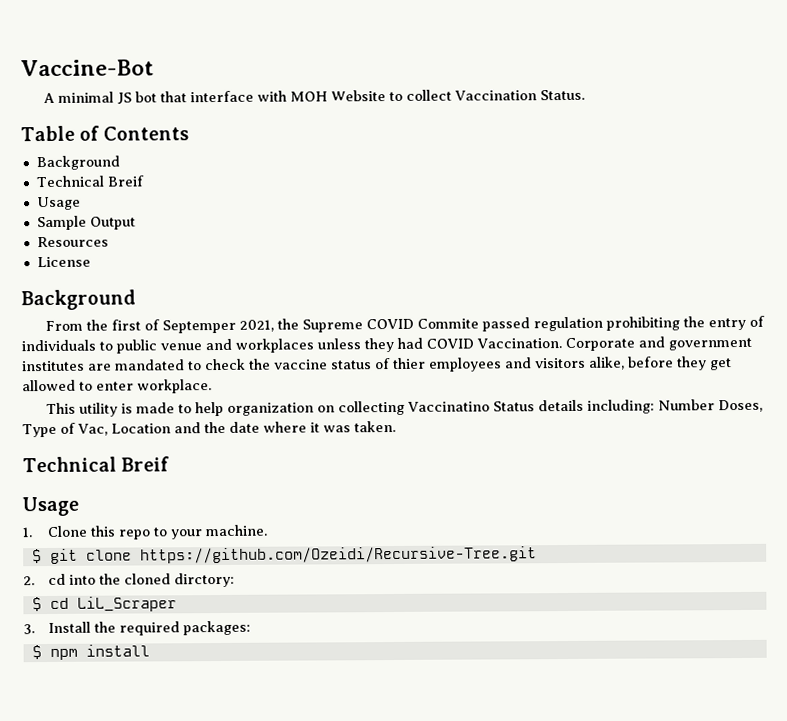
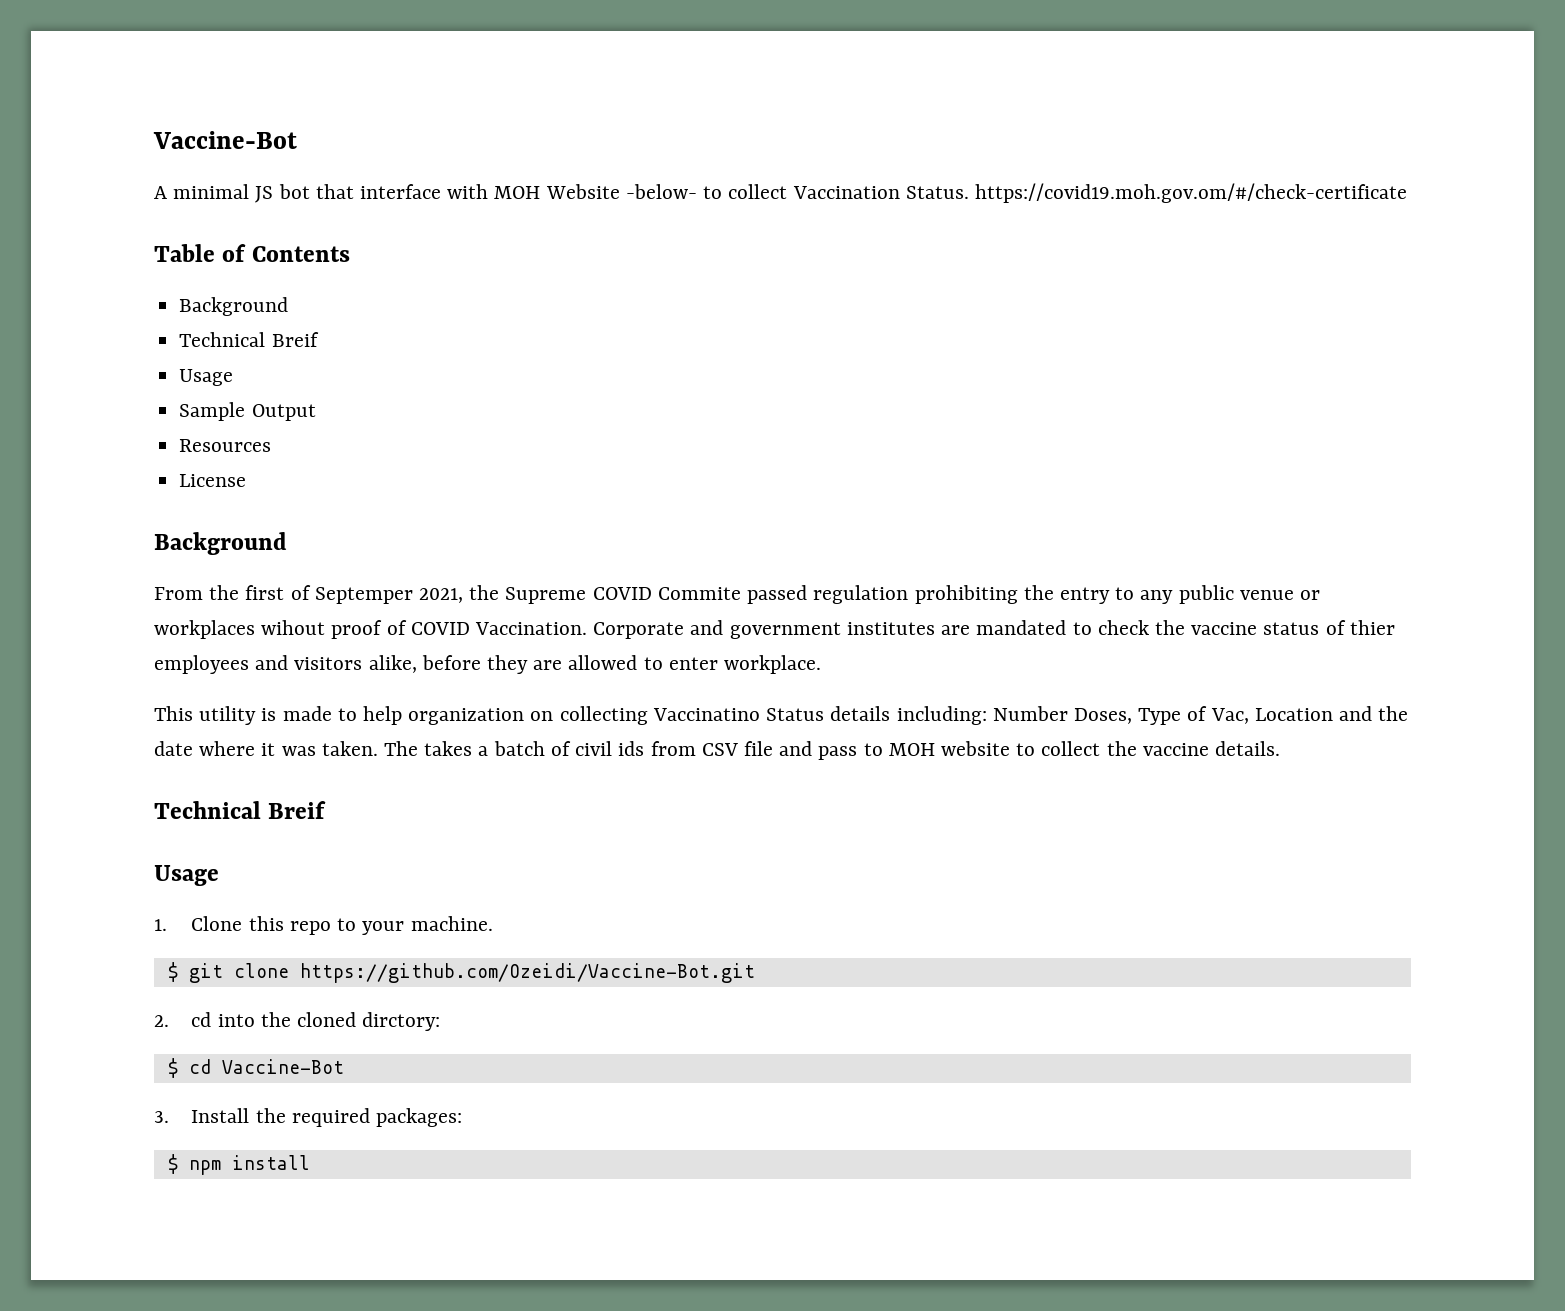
(386, 96) none -> [625,184,697,199] -below-
(585, 95) none -> [974,183,1407,203] https://covid19.moh.gov.om/#/check-certificate
[748,315,765,327] [21,337,423,354] of individuals to public venue and workplaces unless they had -> [1115,585,1320,604] [154,620,407,639] to any public venue or workplaces wihout proof of
[709,358,732,371] get -> [533,660,563,670] are
(396, 426) none -> [384,741,1281,760] The takes a batch of civil ids from CSV file and pass to MOH website to collect the vaccine details.
[139,546,537,564] https://github.com/Ozeidi/Recursive-Tree.git -> [299,963,755,983] https://github.com/Ozeidi/Vaccine-Bot.git
[76,596,177,612] LiL_Scraper -> [221,1059,344,1074] Vaccine-Bot

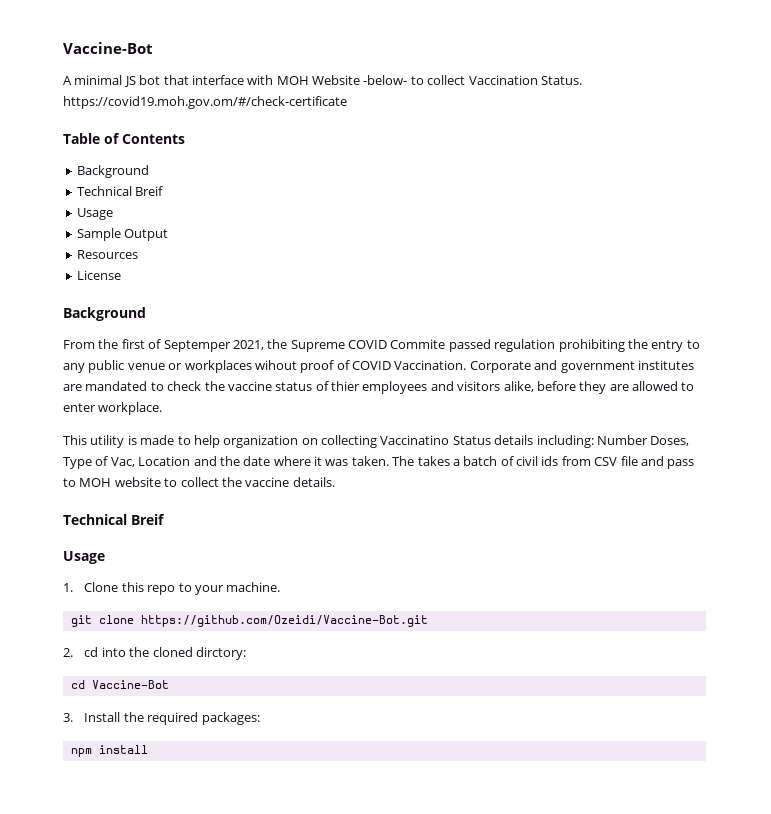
[167,962,178,982] $ -> (281, 587) none
[167,1058,178,1078] $ -> (246, 653) none
[167,1154,178,1174] $ -> (260, 718) none

